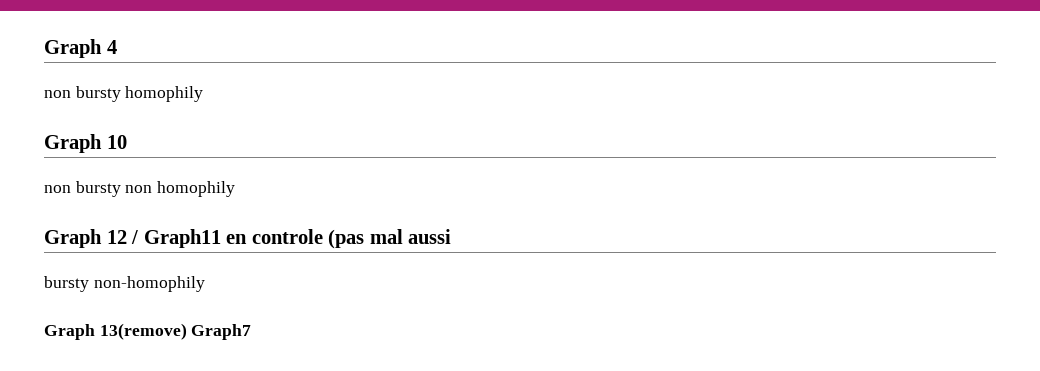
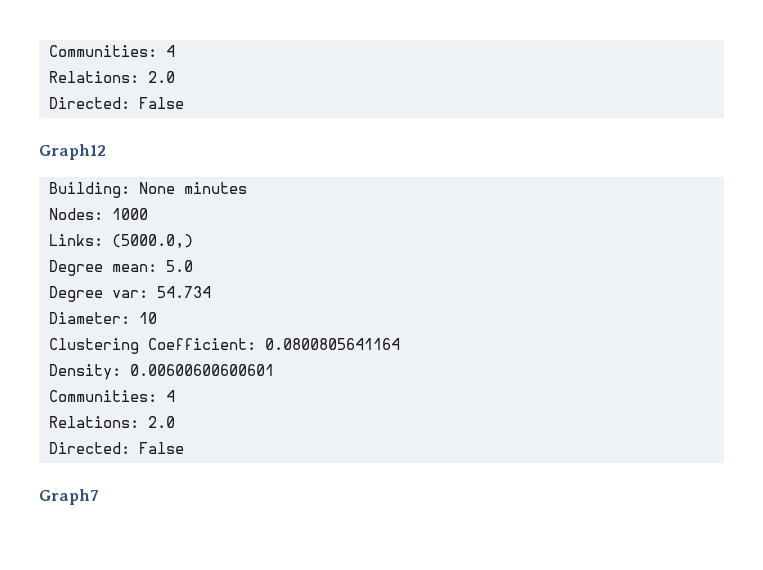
[44,39,117,58] [44,86,204,102] [44,134,127,153] [44,181,236,197] [44,229,452,249] [44,276,205,292] [44,323,187,340] Graph 4 // non bursty homophily // Graph 10 // non bursty non homophily // Graph 12 / Graph11 en controle (pas mal aussi // bursty non-homophily // Graph 13(remove) -> [48,45,175,57] [48,71,175,83] [48,97,184,109] [39,144,106,160] [48,182,247,198] [48,208,148,220] [48,234,193,249] [48,260,193,276] [48,286,211,302] [48,312,157,324] [48,338,400,354] [48,364,274,380] [48,390,175,402] [48,416,175,428] [48,442,184,454] Communities: 4 // Relations: 2.0 // Directed: False // Graph12 // Building: None minutes // Nodes: 1000 // Links: (5000.0,) // Degree mean: 5.0 // Degree var: 54.734 // Diameter: 10 // Clustering Coefficient: 0.0800805641164 // Density: 0.00600600600601 // Communities: 4 // Relations: 2.0 // Directed: False //

